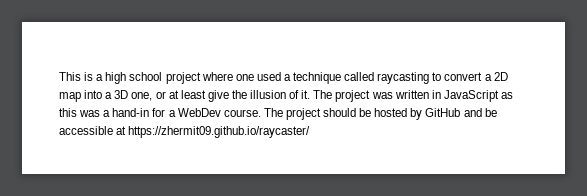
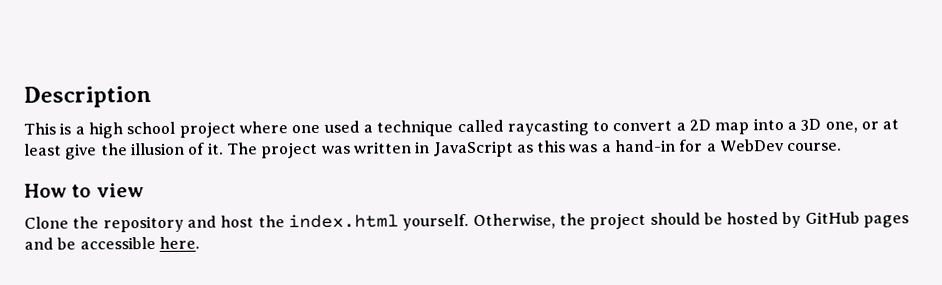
(59, 76) none -> [23,86,152,108] Description //
[263,108,283,117] The -> [24,183,144,198] [24,213,586,233] // How to view // Clone the repository and host the index.html yourself. Otherwise, the
(461, 112) none -> [863,215,910,228] pages
[116,126,311,138] at https://zhermit09.github.io/raycaster/ -> [158,236,200,249] here.

